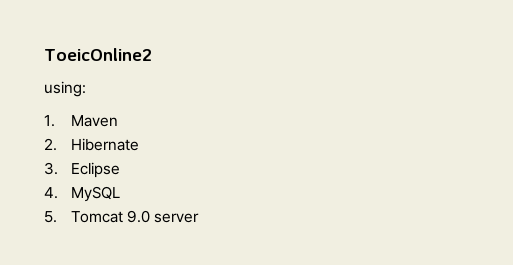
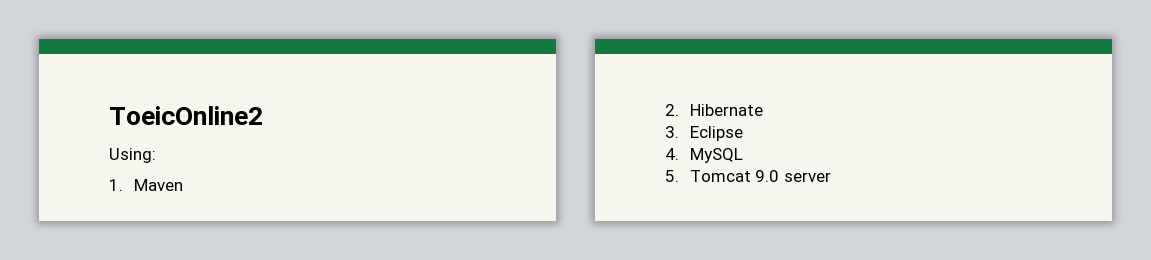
[44,81,86,97] using: -> [109,148,156,163] Using:

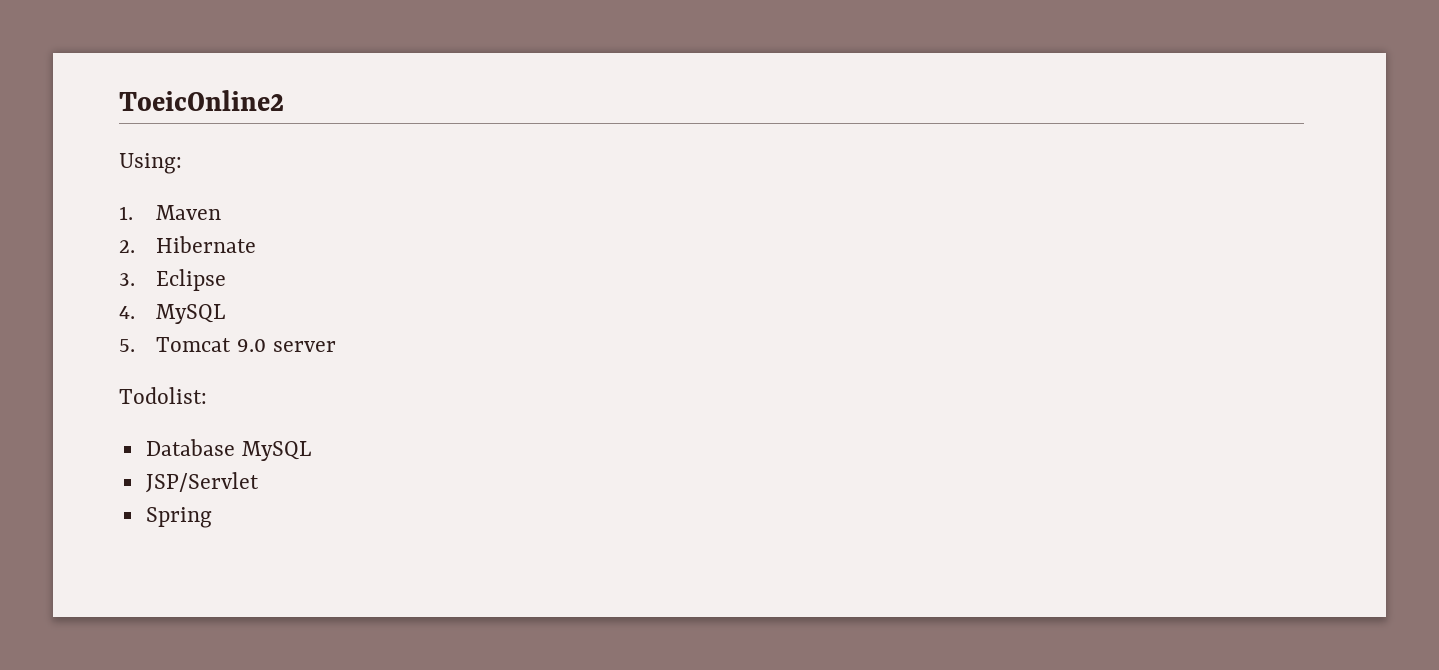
(831, 177) none -> [119,387,207,404] [145,439,311,461] [145,472,259,493] [145,507,212,528] // Todolist: // Database MySQL // JSP/Servlet // Spring

